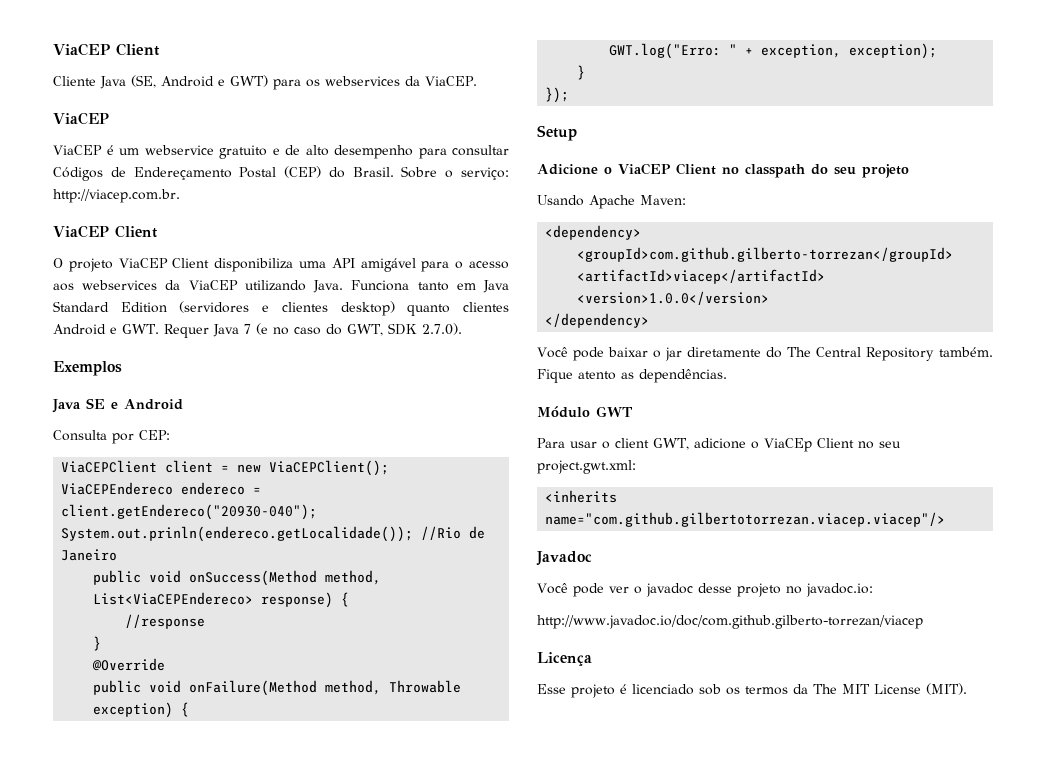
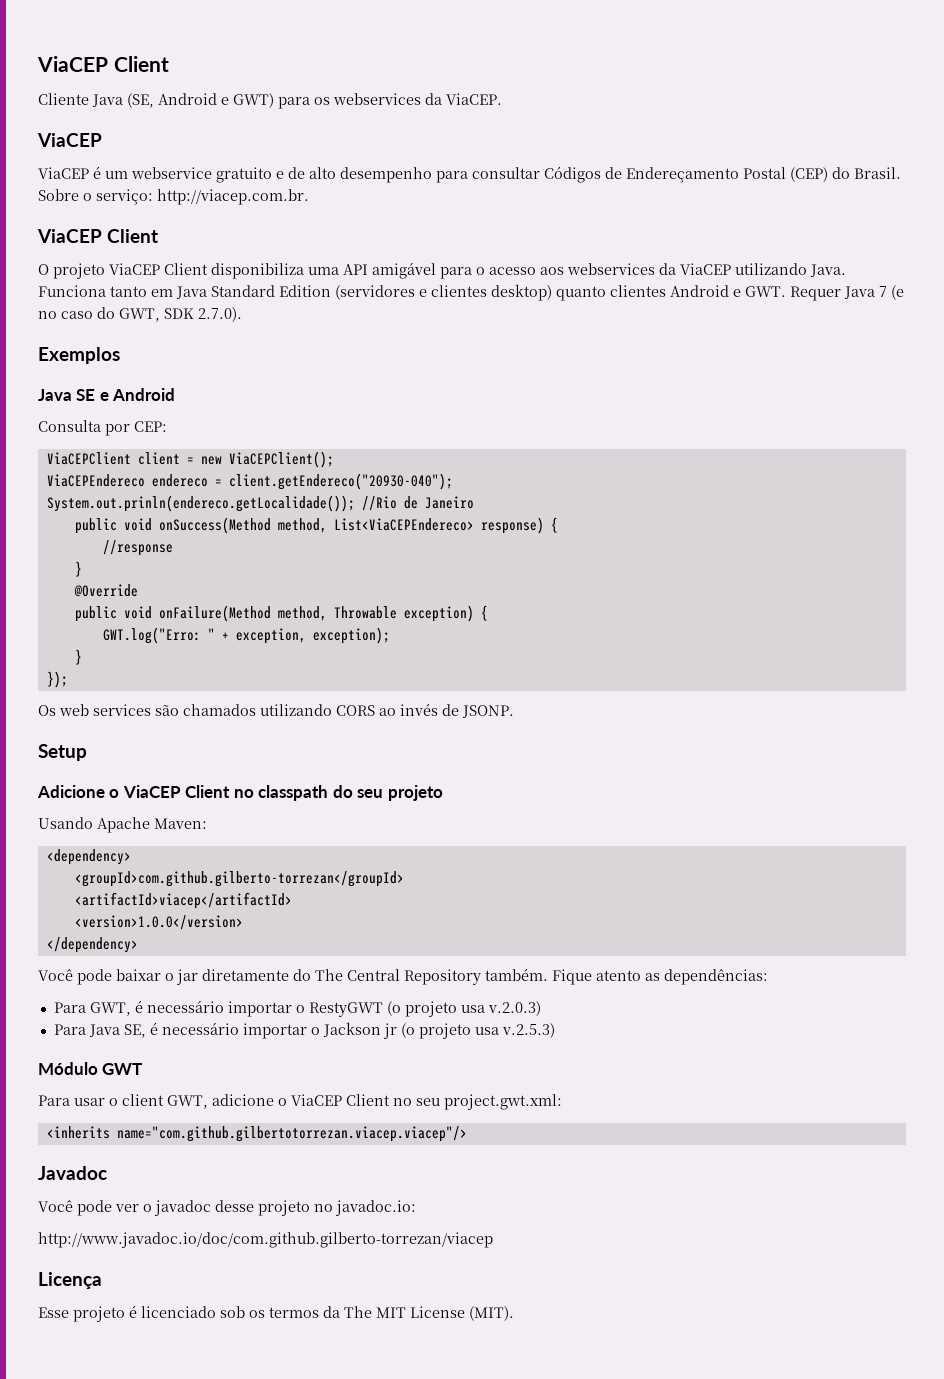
(570, 95) none -> [38,703,514,718] // Os web services são chamados utilizando CORS ao invés de JSONP.
[639,369,727,383] dependências. -> [664,969,768,985] [53,1000,541,1017] [53,1022,555,1039] dependências: // Para GWT, é necessário importar o RestyGWT (o projeto usa v.2.0.3) // Para Java SE, é necessário importar o Jackson jr (o projeto usa v.2.5.3)
[763,438,812,452] ViaCEp -> [291,1094,342,1106] ViaCEP

